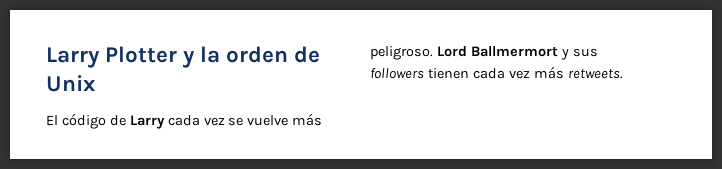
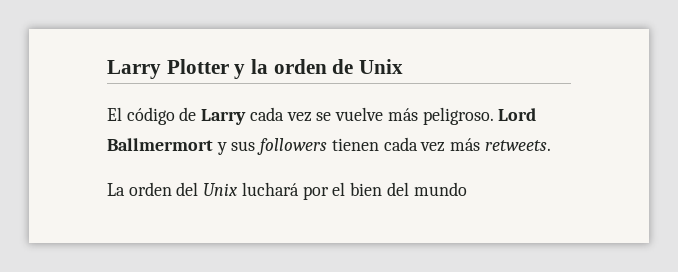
(623, 74) none -> [107,182,467,200] // La orden del Unix luchará por el bien del mundo

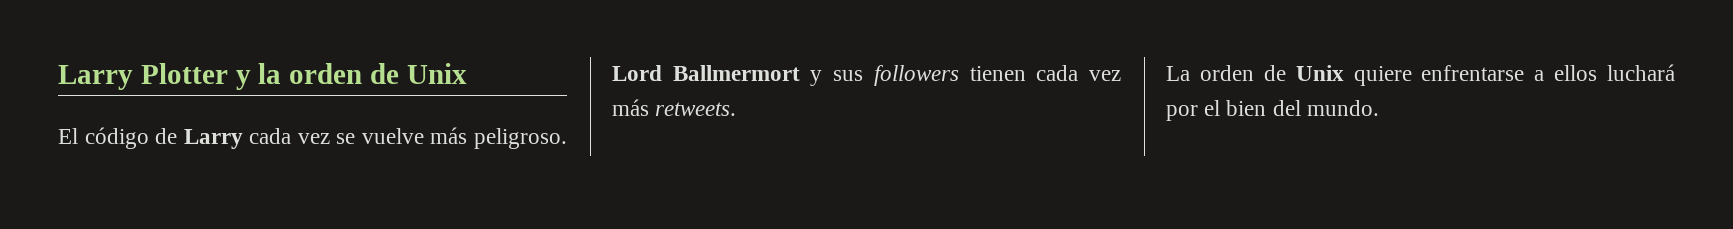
[176,182,239,196] del Unix -> [1263,65,1598,86] de Unix quiere enfrentarse a ellos
[413,182,467,196] mundo -> [1306,100,1379,116] mundo.

